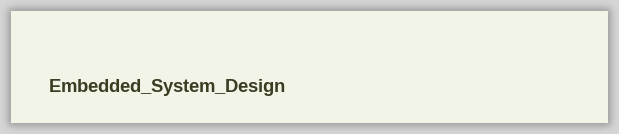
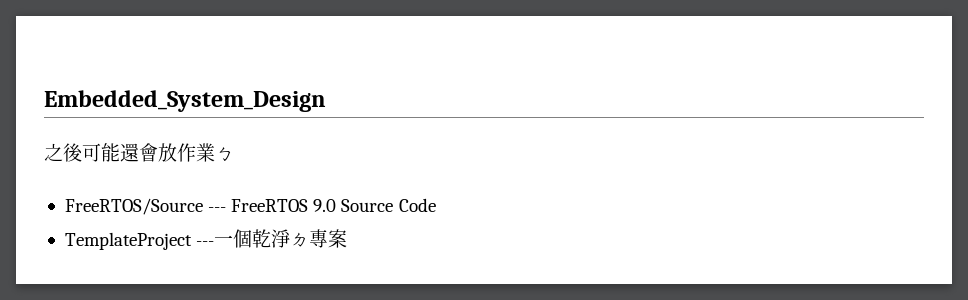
(285, 87) none -> [44,143,234,162] [64,198,436,215] [64,229,348,250] // 之後可能還會放作業ㄅ // FreeRTOS/Source --- FreeRTOS 9.0 Source Code // TemplateProject ---一個乾淨ㄉ專案

